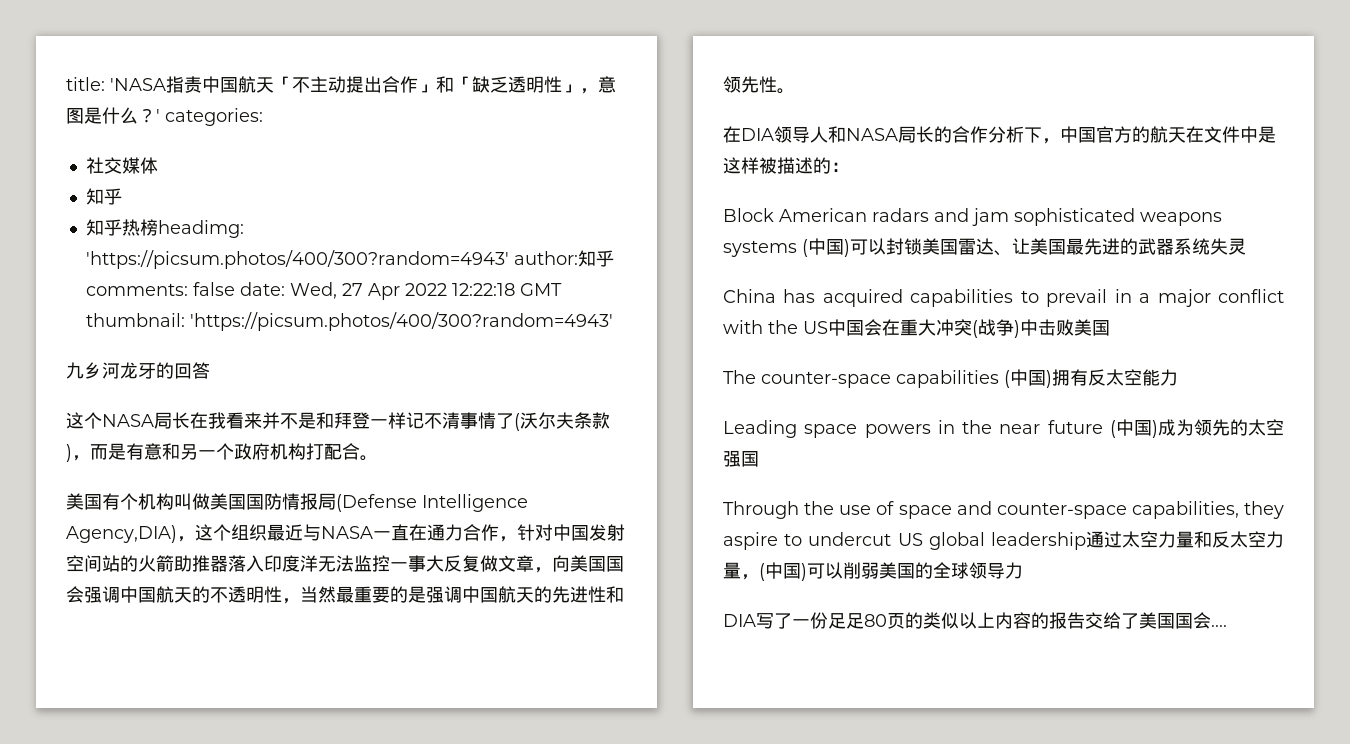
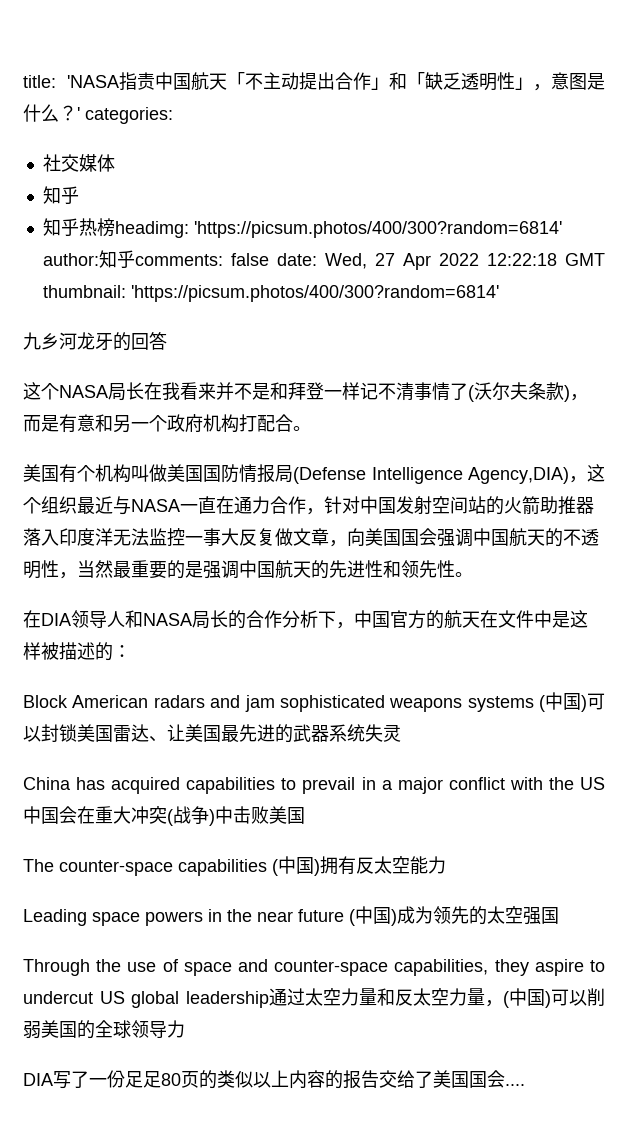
[85,250,509,269] 'https://picsum.photos/400/300?random=4943' -> [193,221,562,238] 'https://picsum.photos/400/300?random=6814'
[189,312,613,331] 'https://picsum.photos/400/300?random=4943' -> [130,285,499,302] 'https://picsum.photos/400/300?random=6814'

